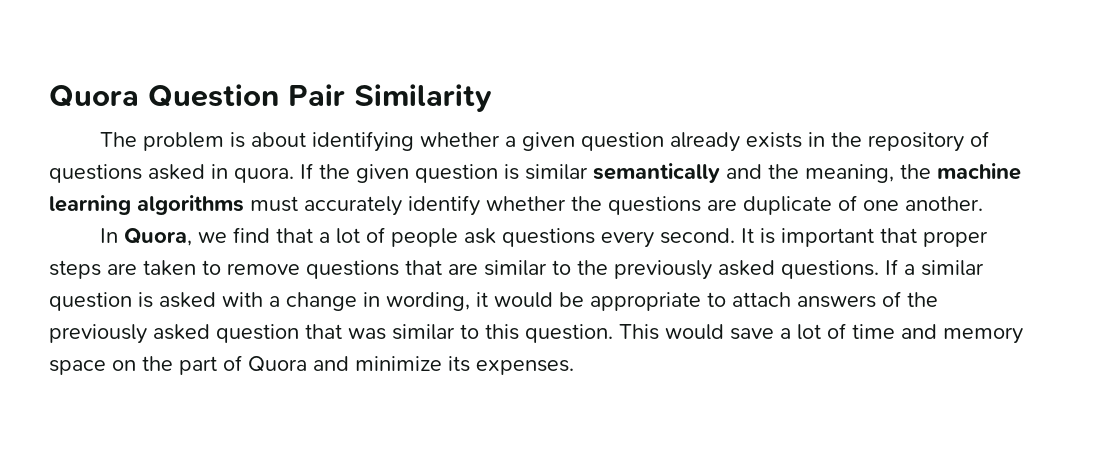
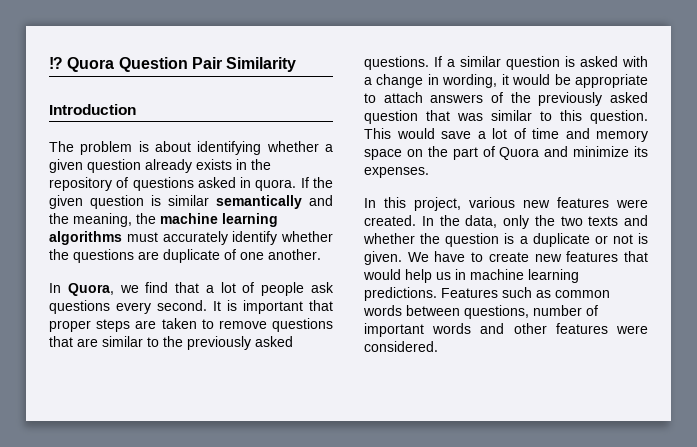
(49, 96) none -> [49,57,63,69] ⁉
(492, 98) none -> [49,104,136,115] // Introduction
(574, 367) none -> [364,197,648,211] [364,215,648,229] [363,233,648,247] [364,251,648,265] [363,269,579,283] [364,287,610,301] [363,305,598,319] [364,323,648,337] [364,341,438,352] // In this project, various new features were created. In the data, only the two texts and whether the question is a duplicate or not is given. We have to create new features that would help us in machine learning predictions. Features such as common words between questions, number of important words and other features were considered.

